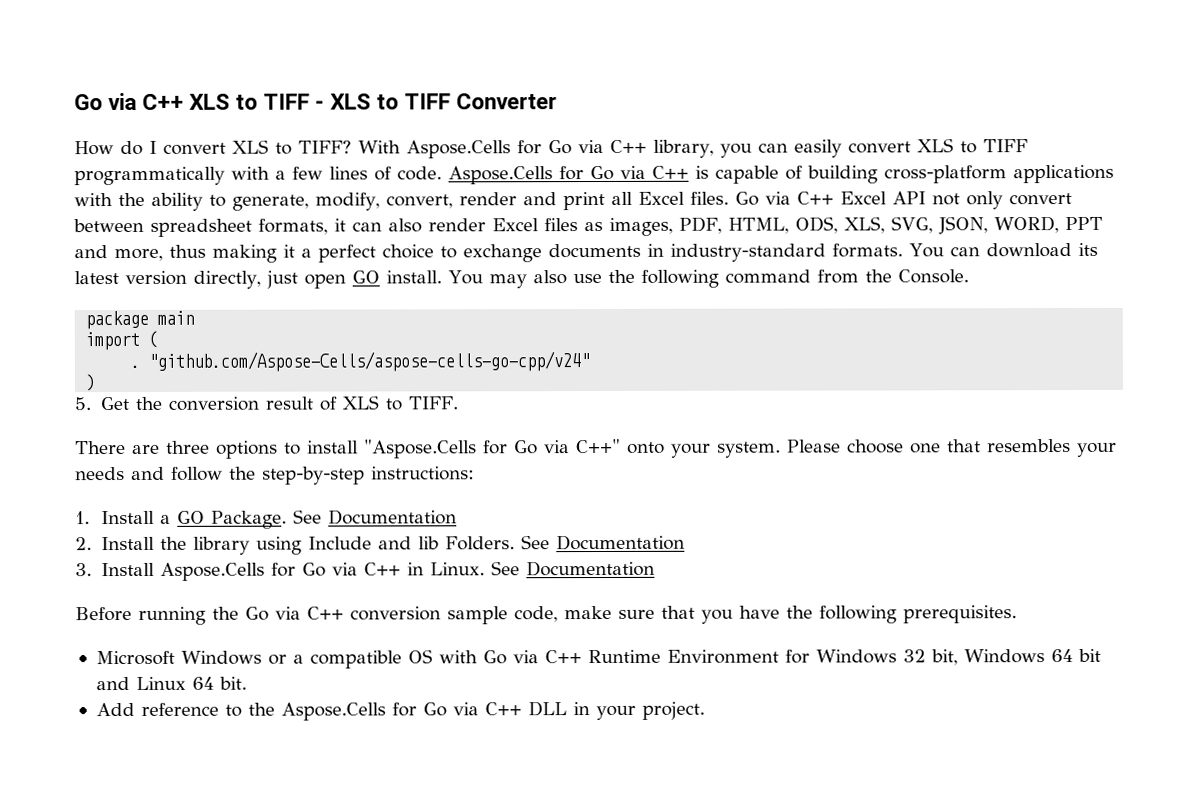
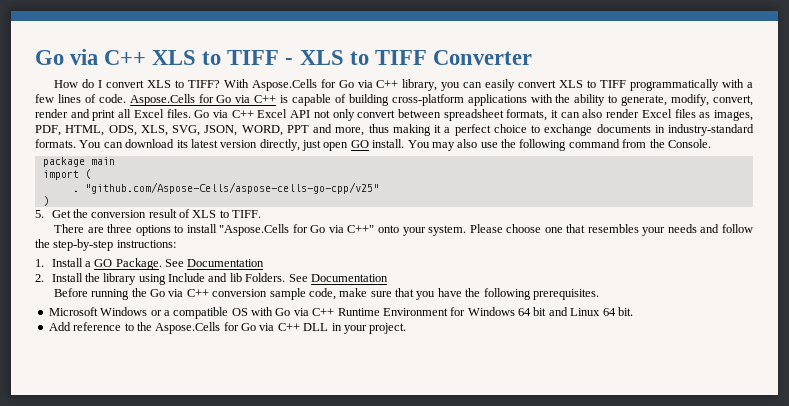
[148,351,591,372] "github.com/Aspose-Cells/aspose-cells-go-cpp/v24" -> [84,182,379,194] "github.com/Aspose-Cells/aspose-cells-go-cpp/v25"
[75,560,656,581] // 3. Install Aspose.Cells for Go via C++ in Linux. See Documentation -> (388, 278) none
[902,649,1045,666] 32 bit, Windows -> (515, 311) none

